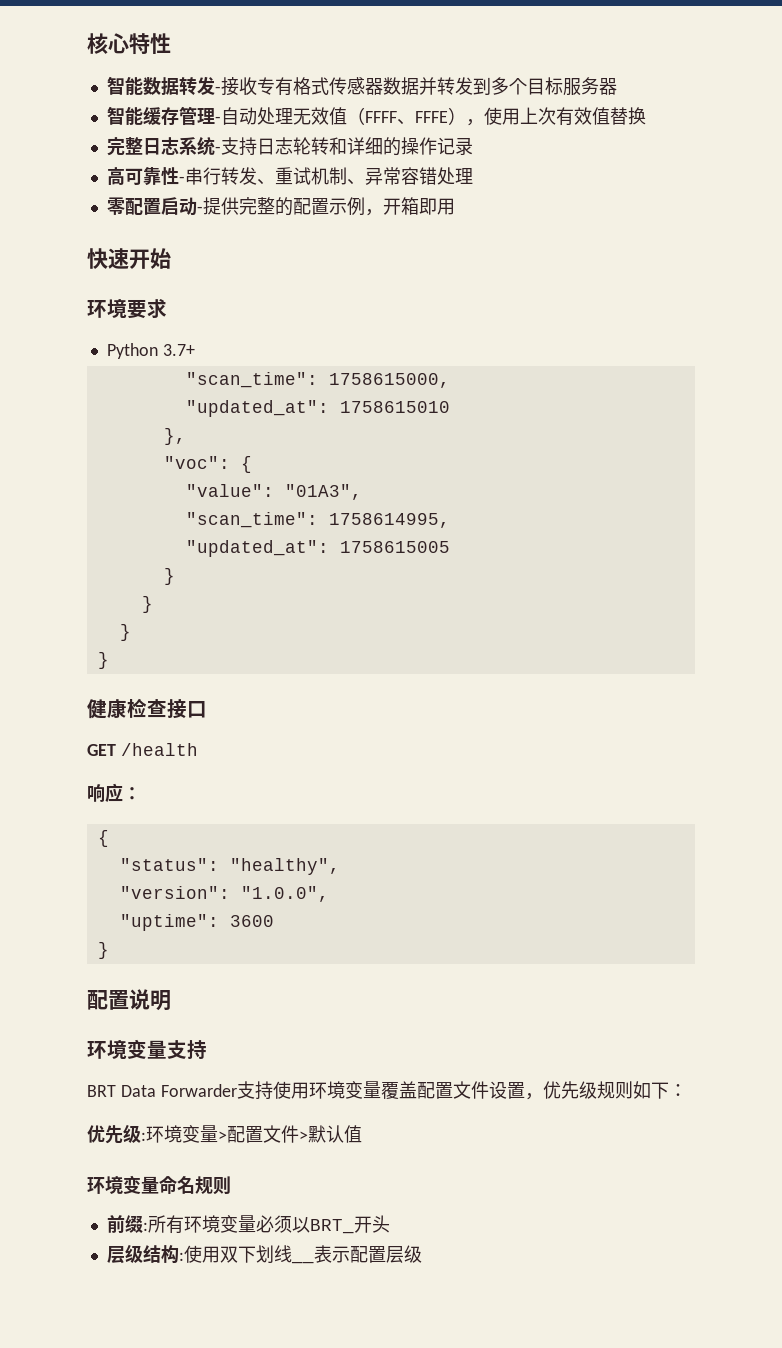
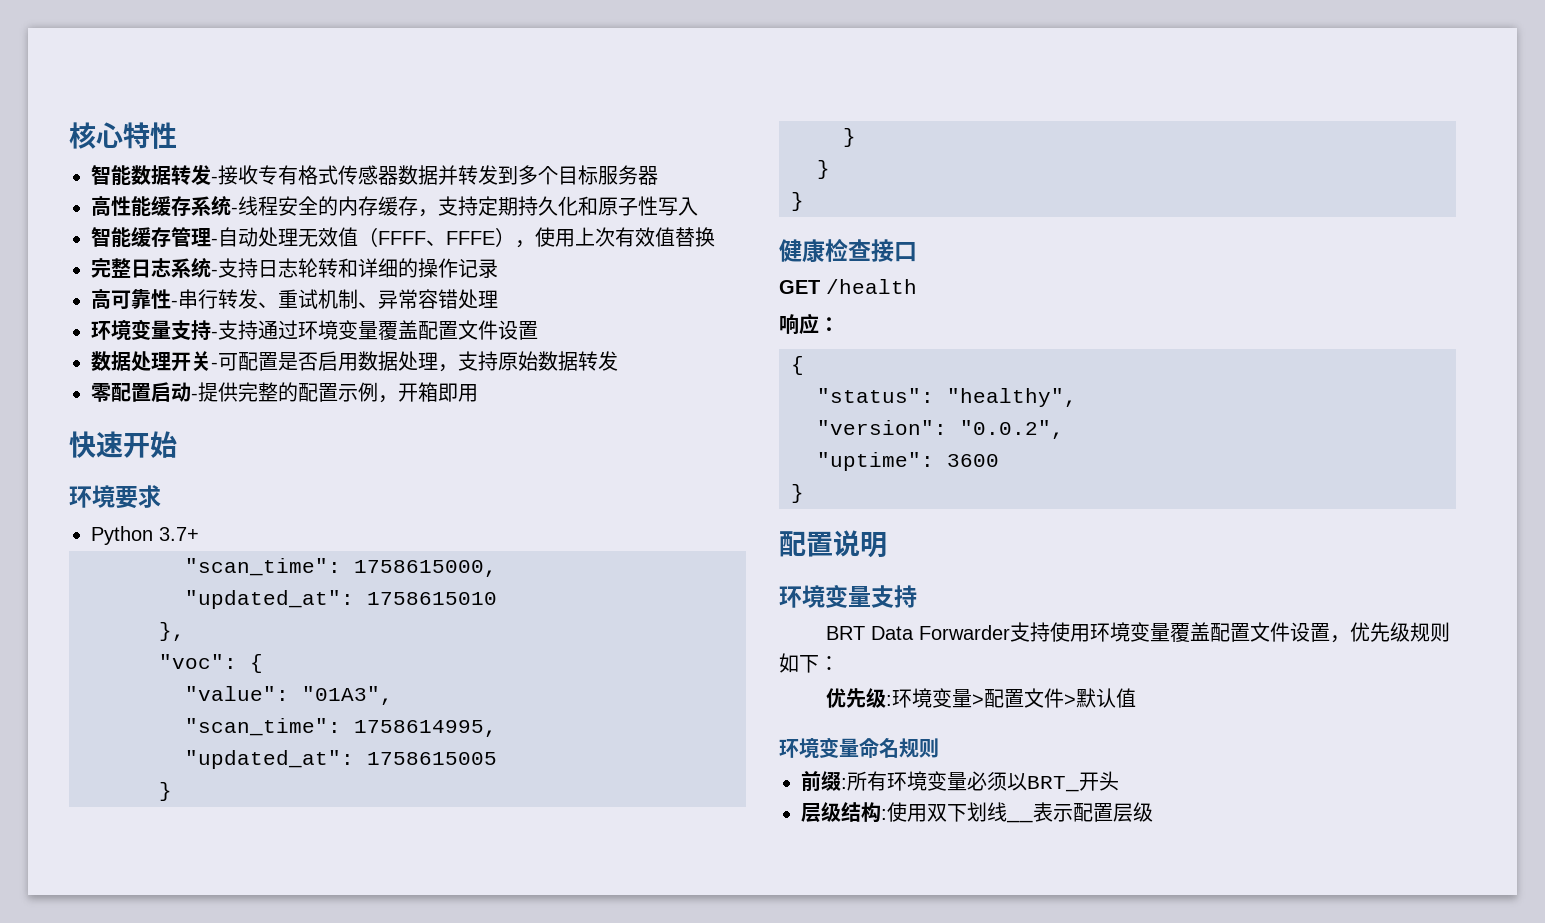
(617, 86) none -> [91,195,698,217] // 高性能缓存系统-线程安全的内存缓存，支持定期持久化和原子性写入
(473, 176) none -> [91,319,538,341] [91,351,618,372] // 环境变量支持-支持通过环境变量覆盖配置文件设置 // 数据处理开关-可配置是否启用数据处理，支持原始数据转发
[240,886,329,902] "1.0.0", -> [960,420,1064,439] "0.0.2",

